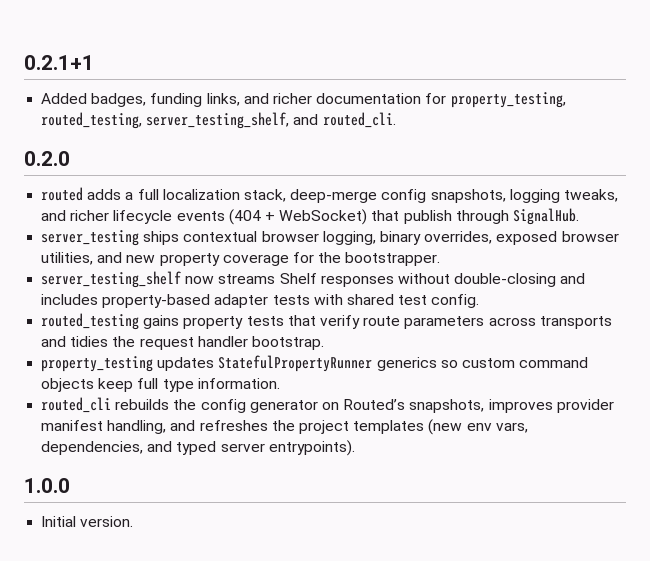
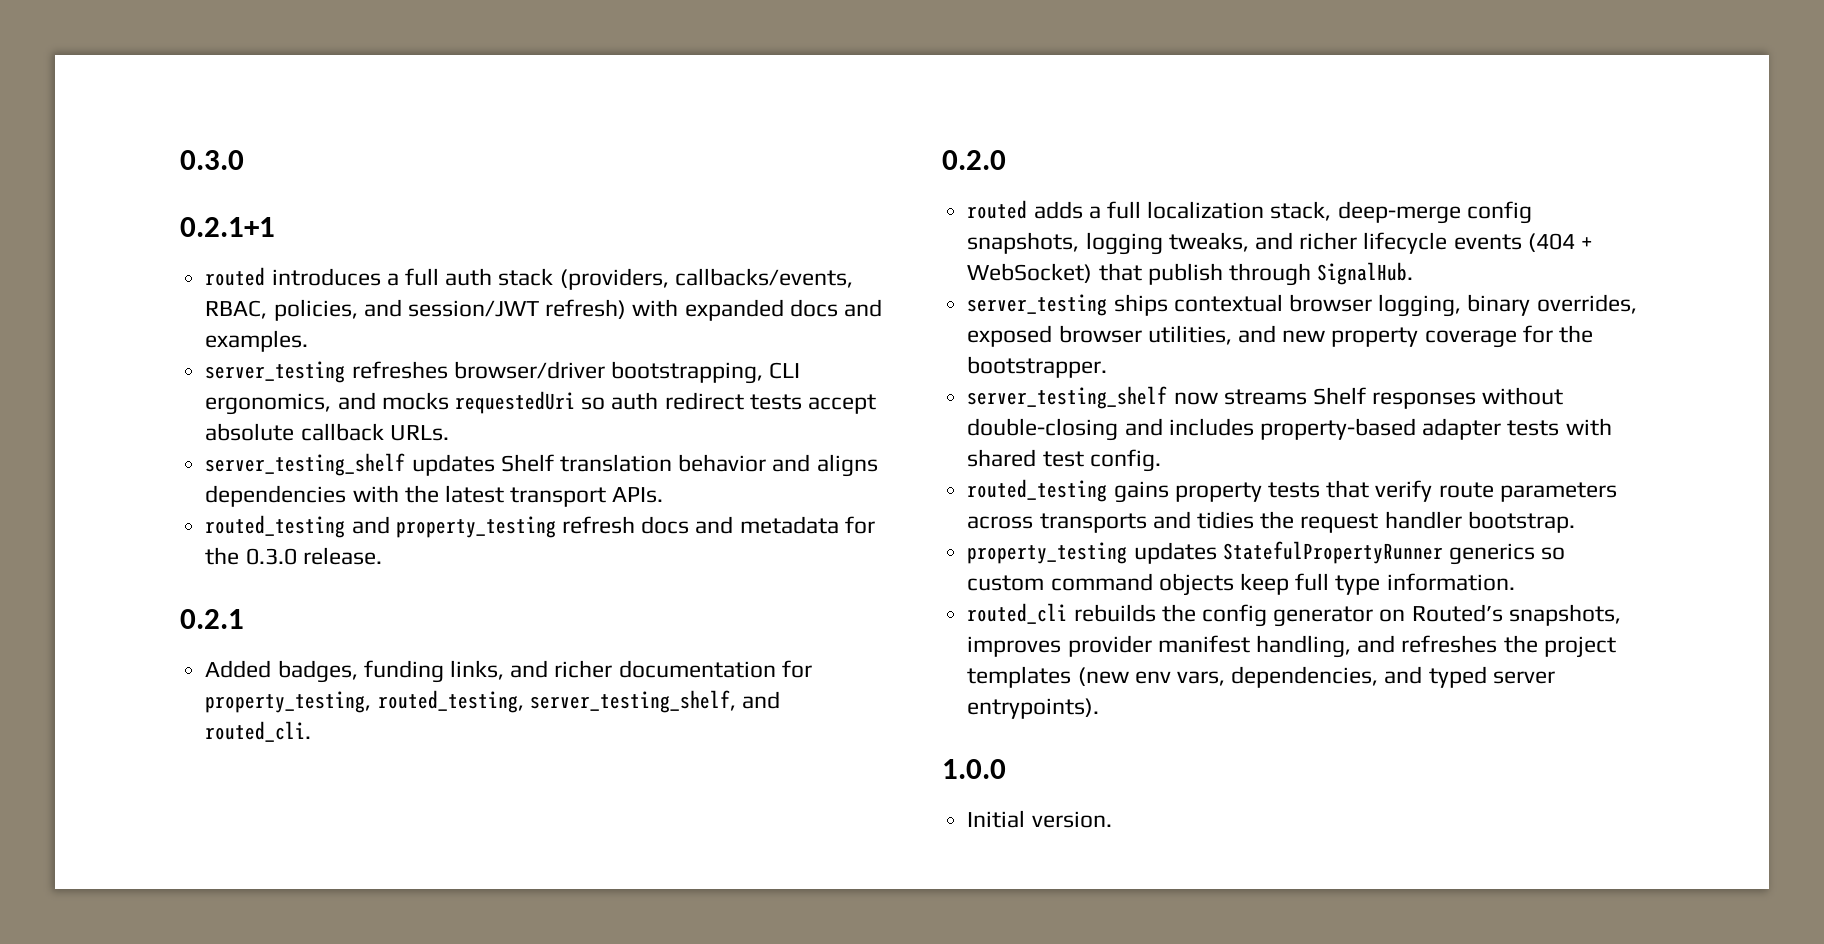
(24, 62) none -> [180,150,244,170] 0.3.0 //
(94, 62) none -> [205,267,853,290] [205,299,882,321] [205,330,309,352] [205,361,801,384] [205,391,876,415] [205,423,449,441] [205,453,878,477] [205,485,664,507] [205,515,875,538] [205,547,382,565] [180,609,244,629] // routed introduces a full auth stack (providers, callbacks/events, RBAC, policies, and session/JWT refresh) with expanded docs and examples. // server_testing refreshes browser/driver bootstrapping, CLI ergonomics, and mocks requestedUri so auth redirect tests accept absolute callback URLs. // server_testing_shelf updates Shelf translation behavior and aligns dependencies with the latest transport APIs. // routed_testing and property_testing refresh docs and metadata for the 0.3.0 release. // 0.2.1

